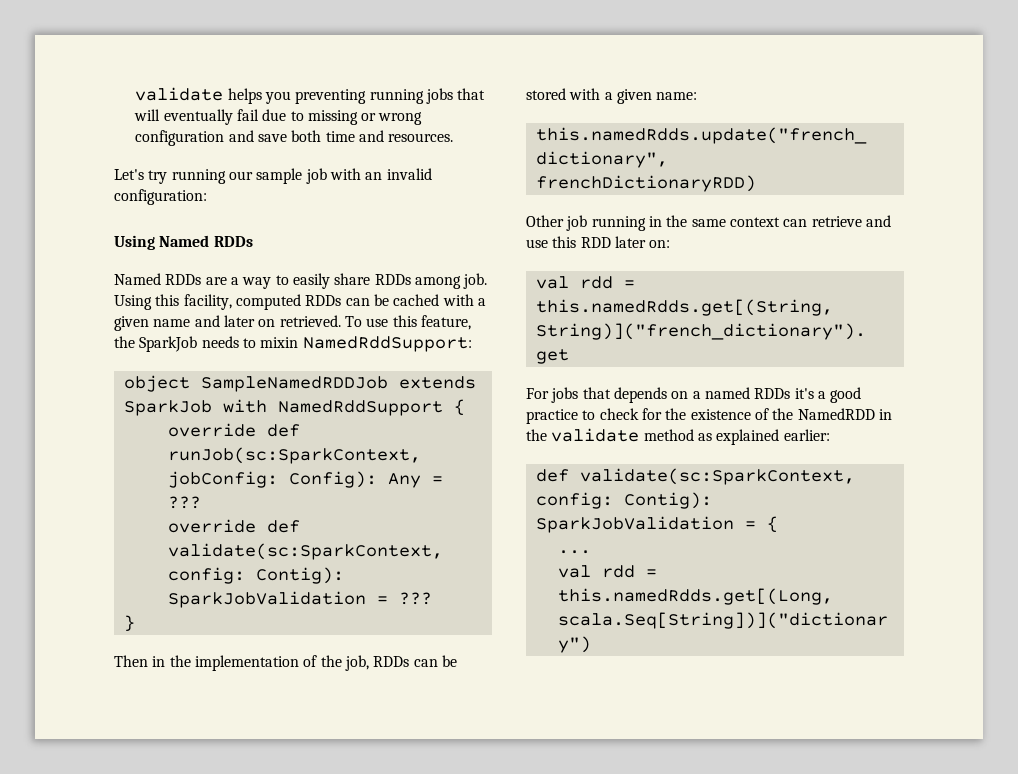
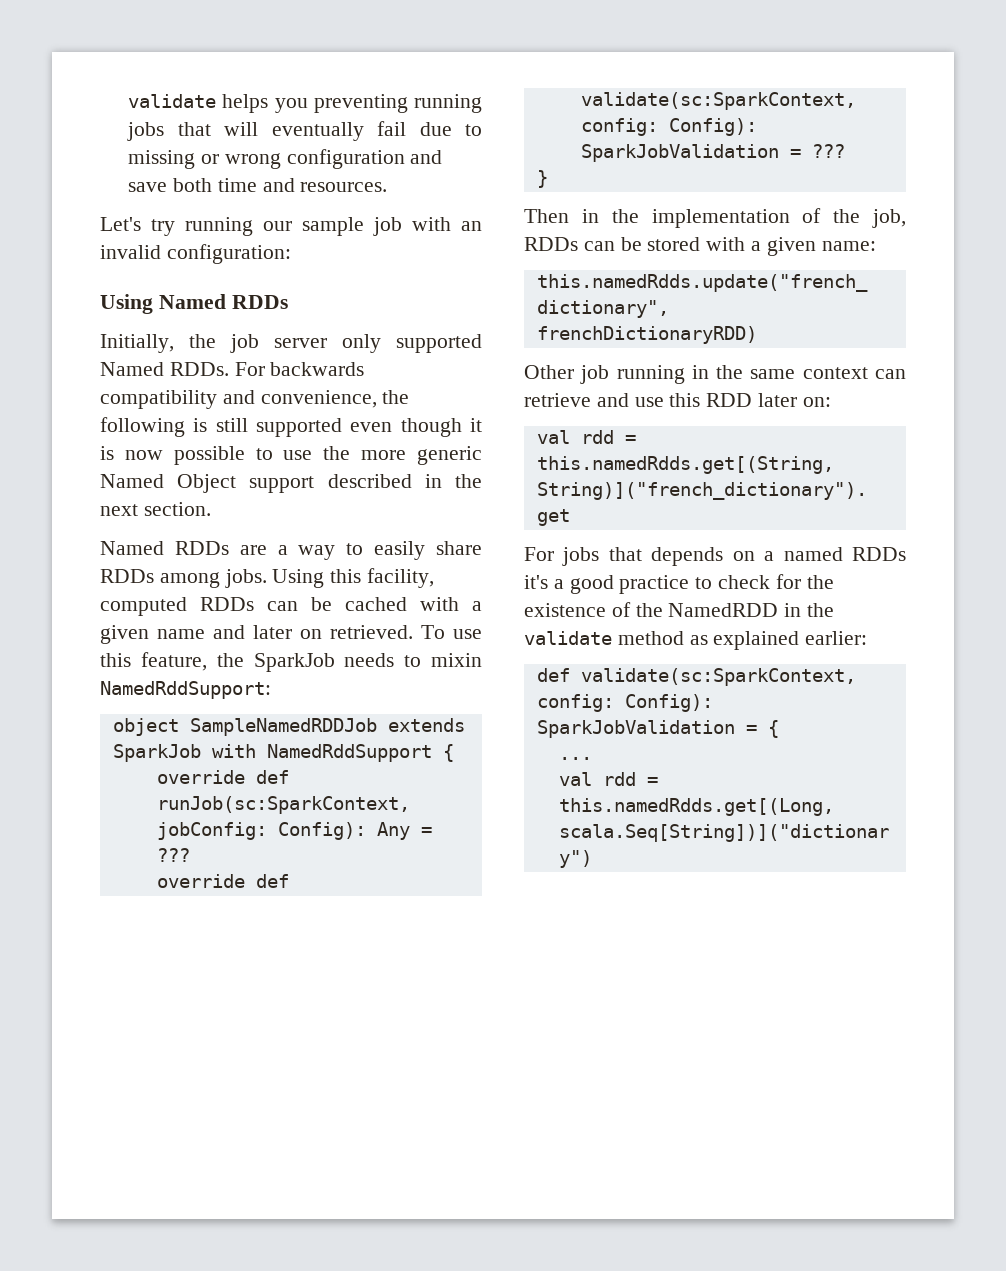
(253, 241) none -> [100,334,482,353] [100,362,365,376] [100,390,410,409] [100,417,482,437] [100,446,482,465] [100,474,482,493] [100,502,211,516] // Initially, the job server only supported Named RDDs. For backwards compatibility and convenience, the following is still supported even though it is now possible to use the more generic Named Object support described in the next section.
[463,273,488,289] job. -> [224,569,267,588] jobs.
[255,567,344,584] Contig): -> [668,118,757,136] Config):
[623,492,712,509] Contig): -> [624,694,713,712] Config):

